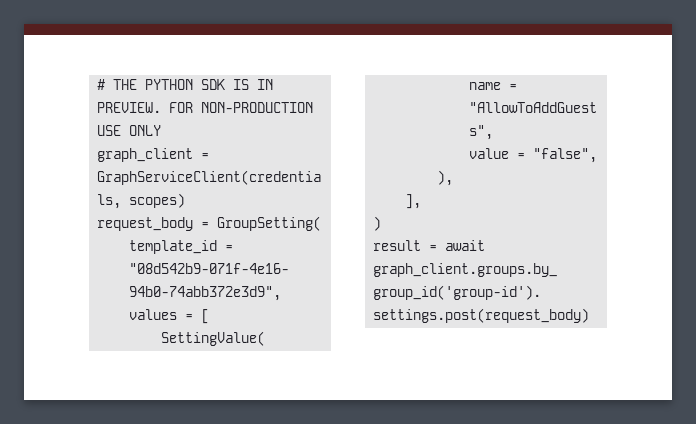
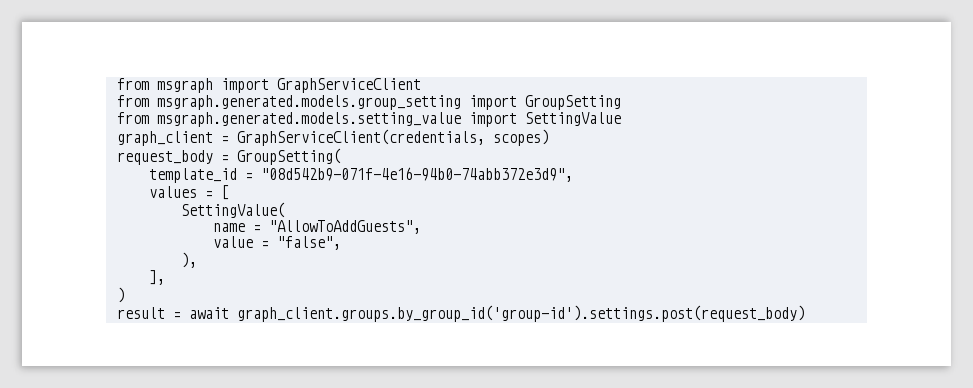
[96,79,273,90] [96,102,313,113] [96,125,161,136] # THE PYTHON SDK IS IN PREVIEW. FOR NON-PRODUCTION USE ONLY -> [117,78,422,93] [117,95,622,110] [117,112,622,127] from msgraph import GraphServiceClient // from msgraph.generated.models.group_setting import GroupSetting // from msgraph.generated.models.setting_value import SettingValue

